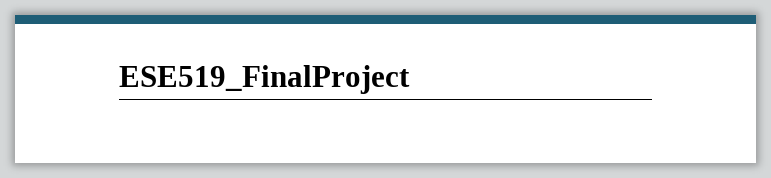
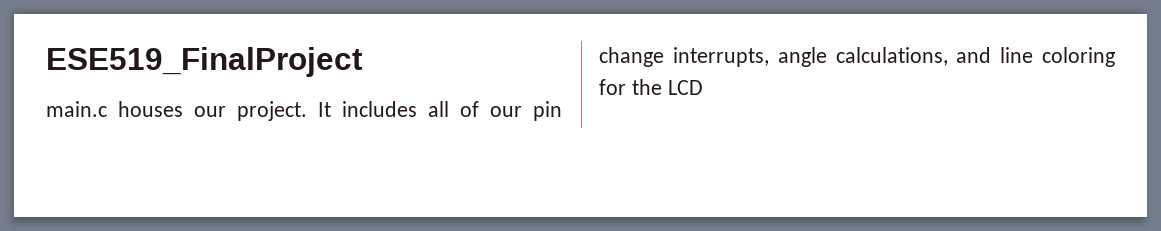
(410, 79) none -> [46,101,562,121] [599,47,1115,67] [599,79,703,95] // main.c houses our project. It includes all of our pin change interrupts, angle calculations, and line coloring for the LCD

